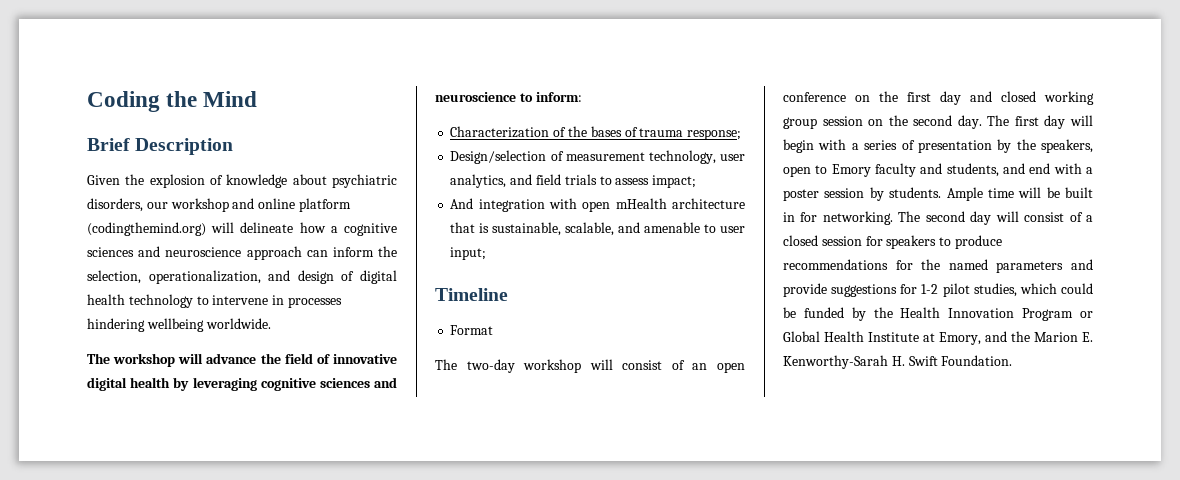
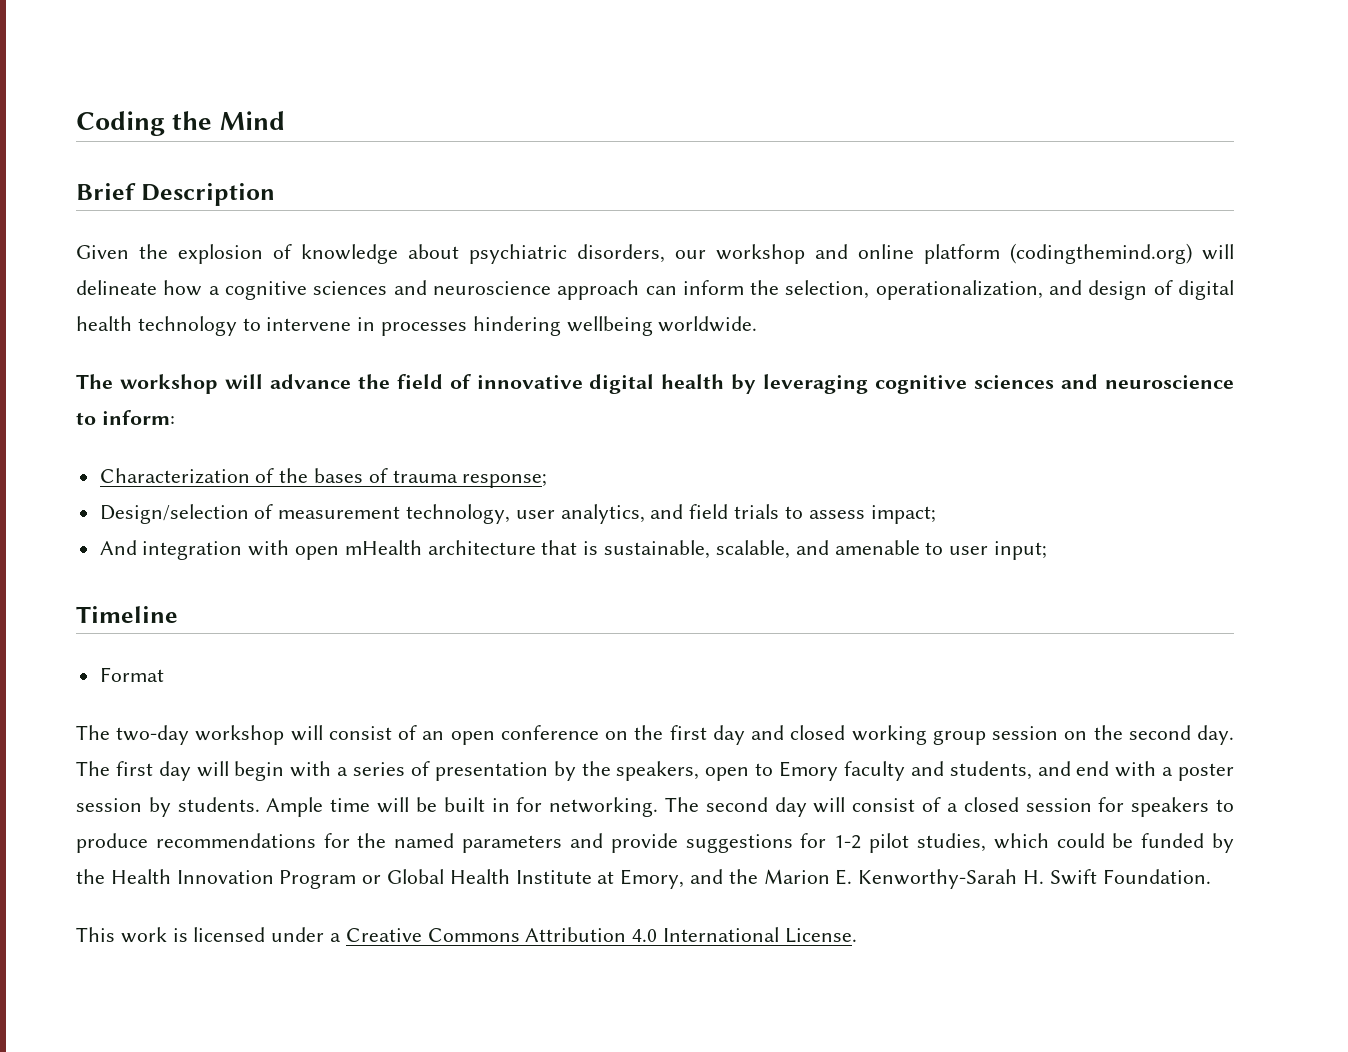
(1013, 360) none -> [76,927,857,943] // This work is licensed under a Creative Commons Attribution 4.0 International License.

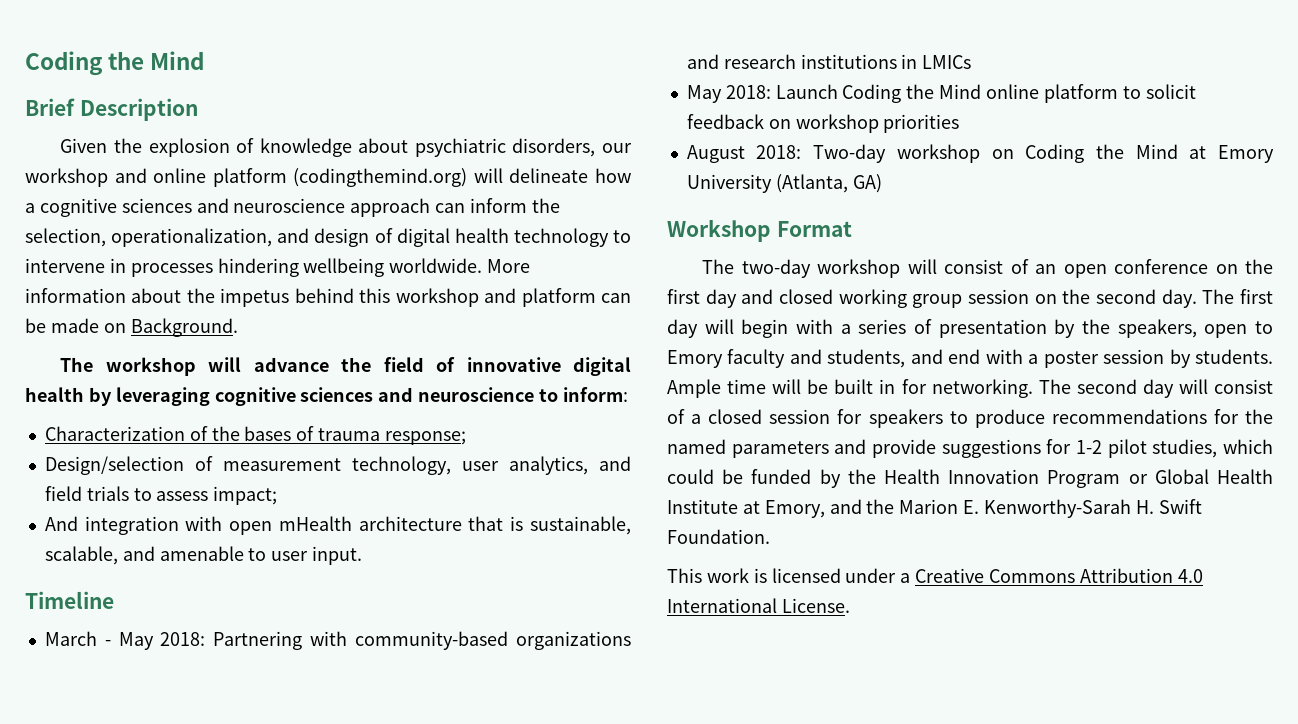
(758, 324) none -> [487,259,531,273] [25,288,632,307] [25,318,238,337] More information about the impetus behind this workshop and platform can be made on Background.
[993,541,1047,560] input; -> [312,546,363,565] input.
(178, 614) none -> [44,631,631,650] [686,54,972,69] [686,84,1196,103] [686,114,960,133] [686,144,1274,163] [686,174,882,193] [667,220,771,242] March - May 2018: Partnering with community-based organizations and research institutions in LMICs // May 2018: Launch Coding the Mind online platform to solicit feedback on workshop priorities // August 2018: Two-day workshop on Coding the Mind at Emory University (Atlanta, GA) // Workshop

